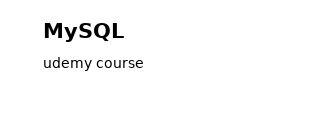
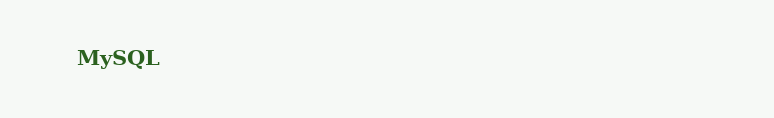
[43,57,144,71] // udemy course -> (160, 59) none

